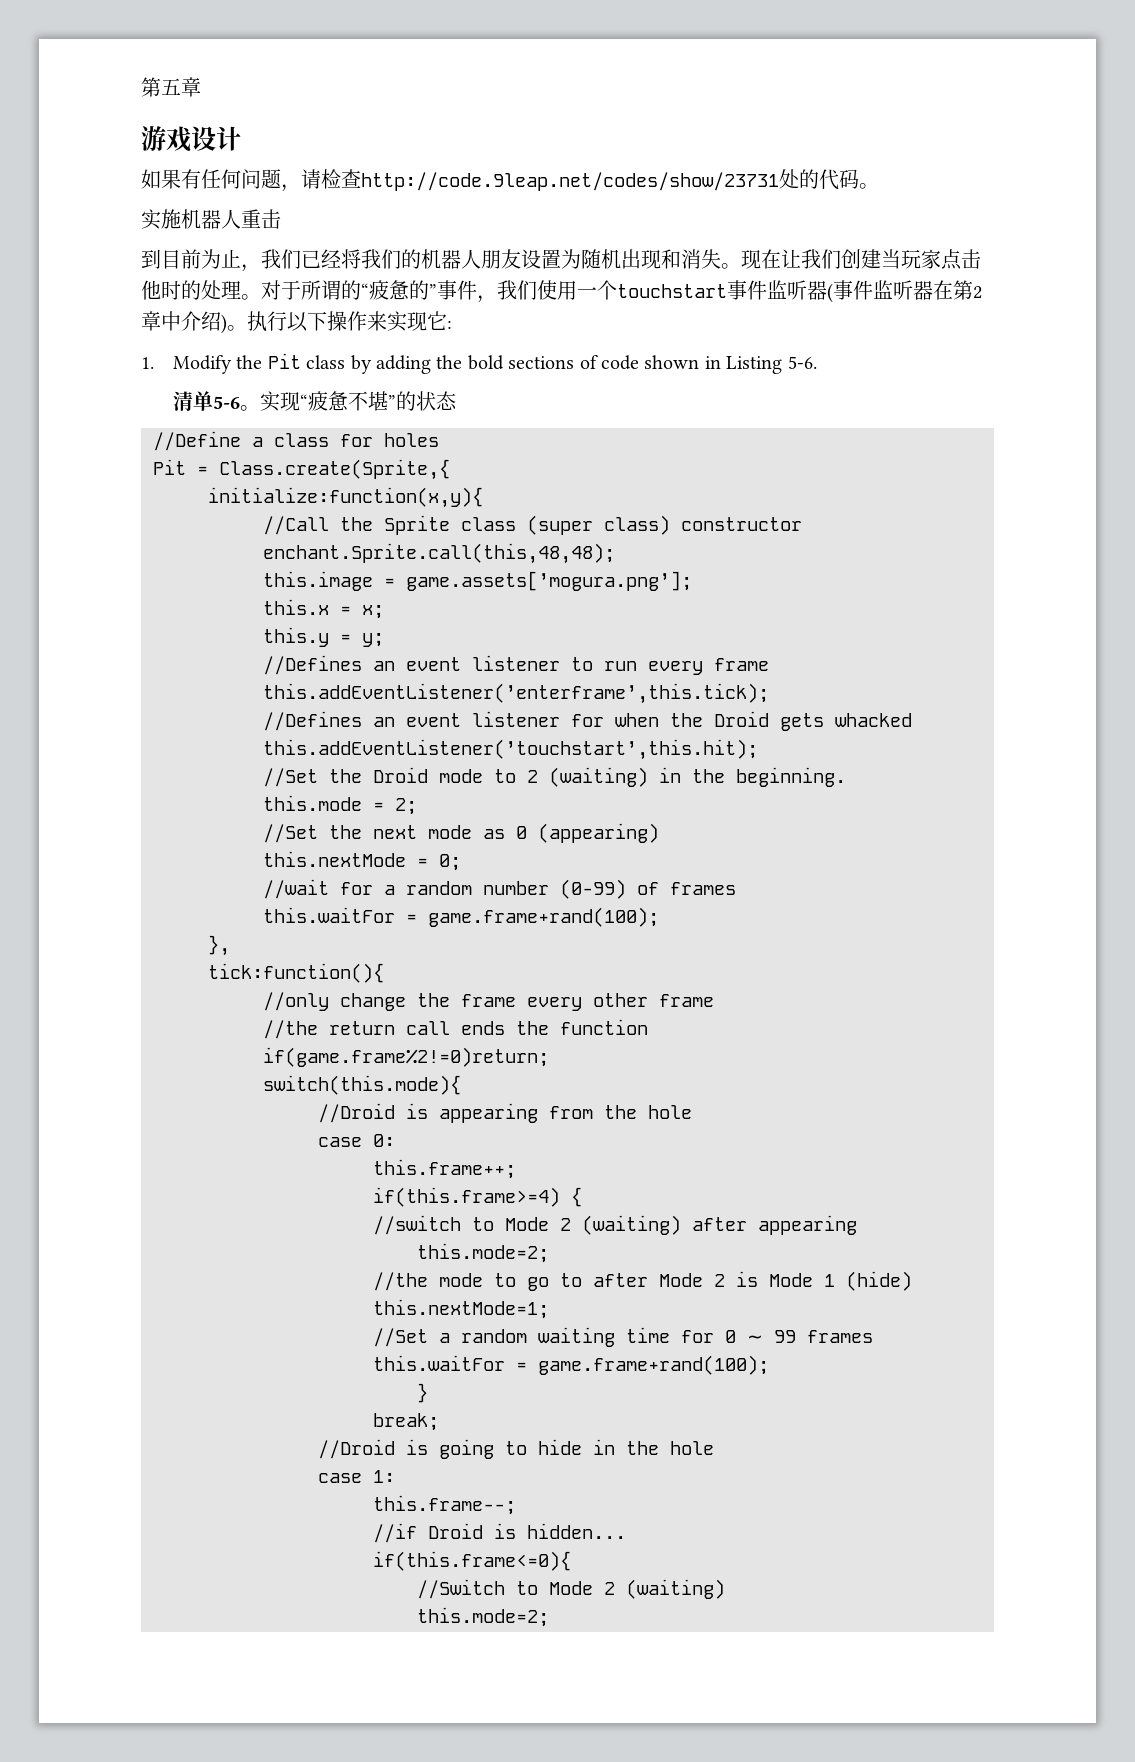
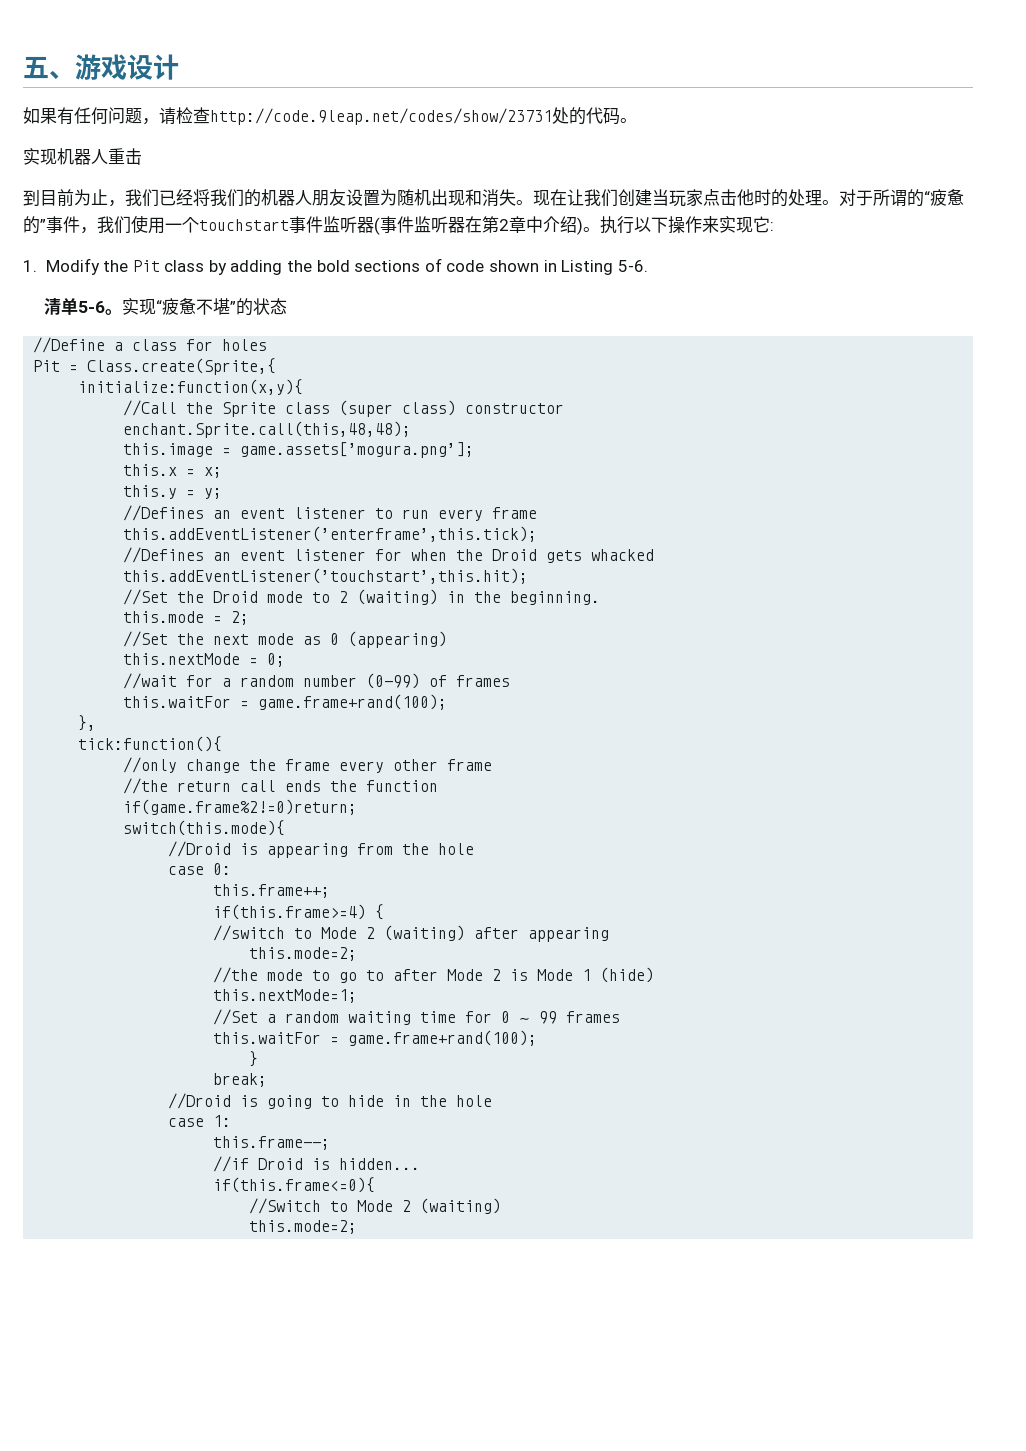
[141,77,201,97] 第五章 // -> [23,56,75,79] 五、
[161,209,181,229] 施 -> [40,149,57,165] 现

